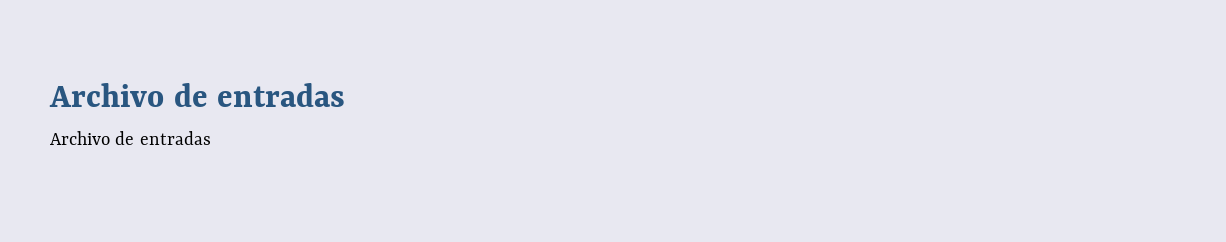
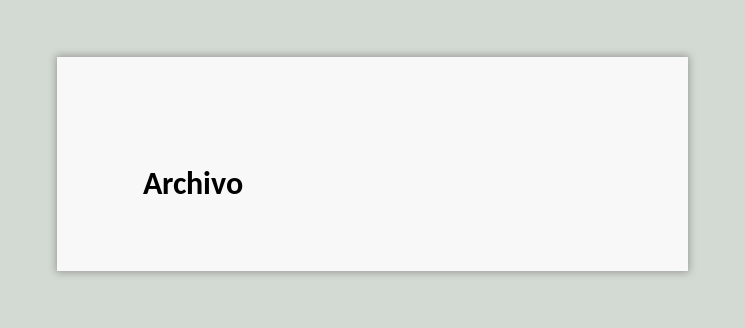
[49,83,346,107] [50,131,211,145] Archivo de entradas // Archivo de entradas -> [143,171,243,194] Archivo

